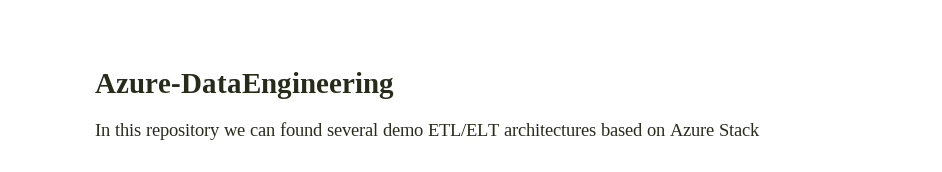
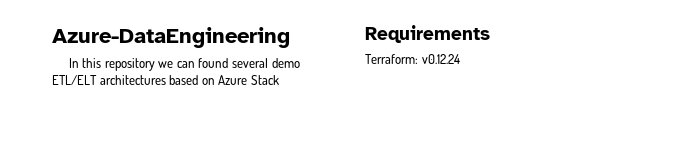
(760, 129) none -> [365,25,490,43] [365,54,460,64] // Requirements // Terraform: v0.12.24

